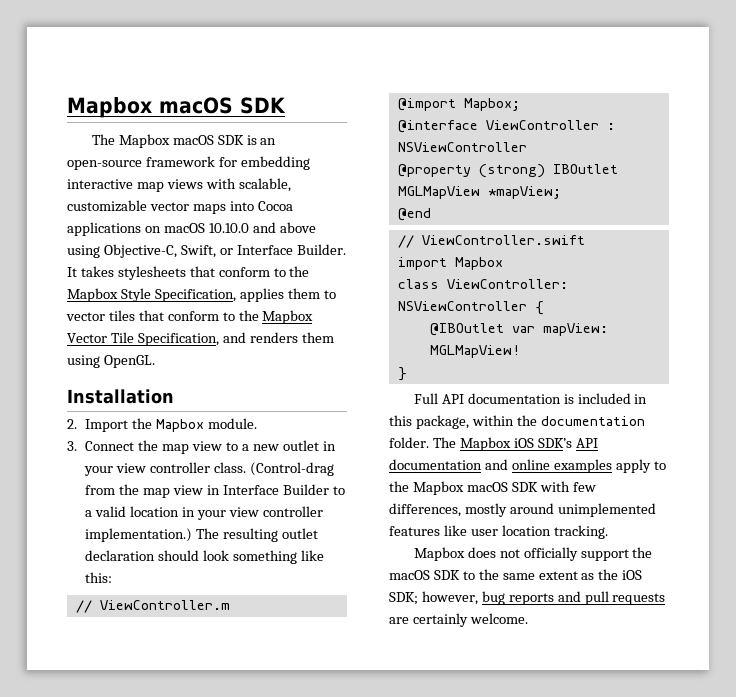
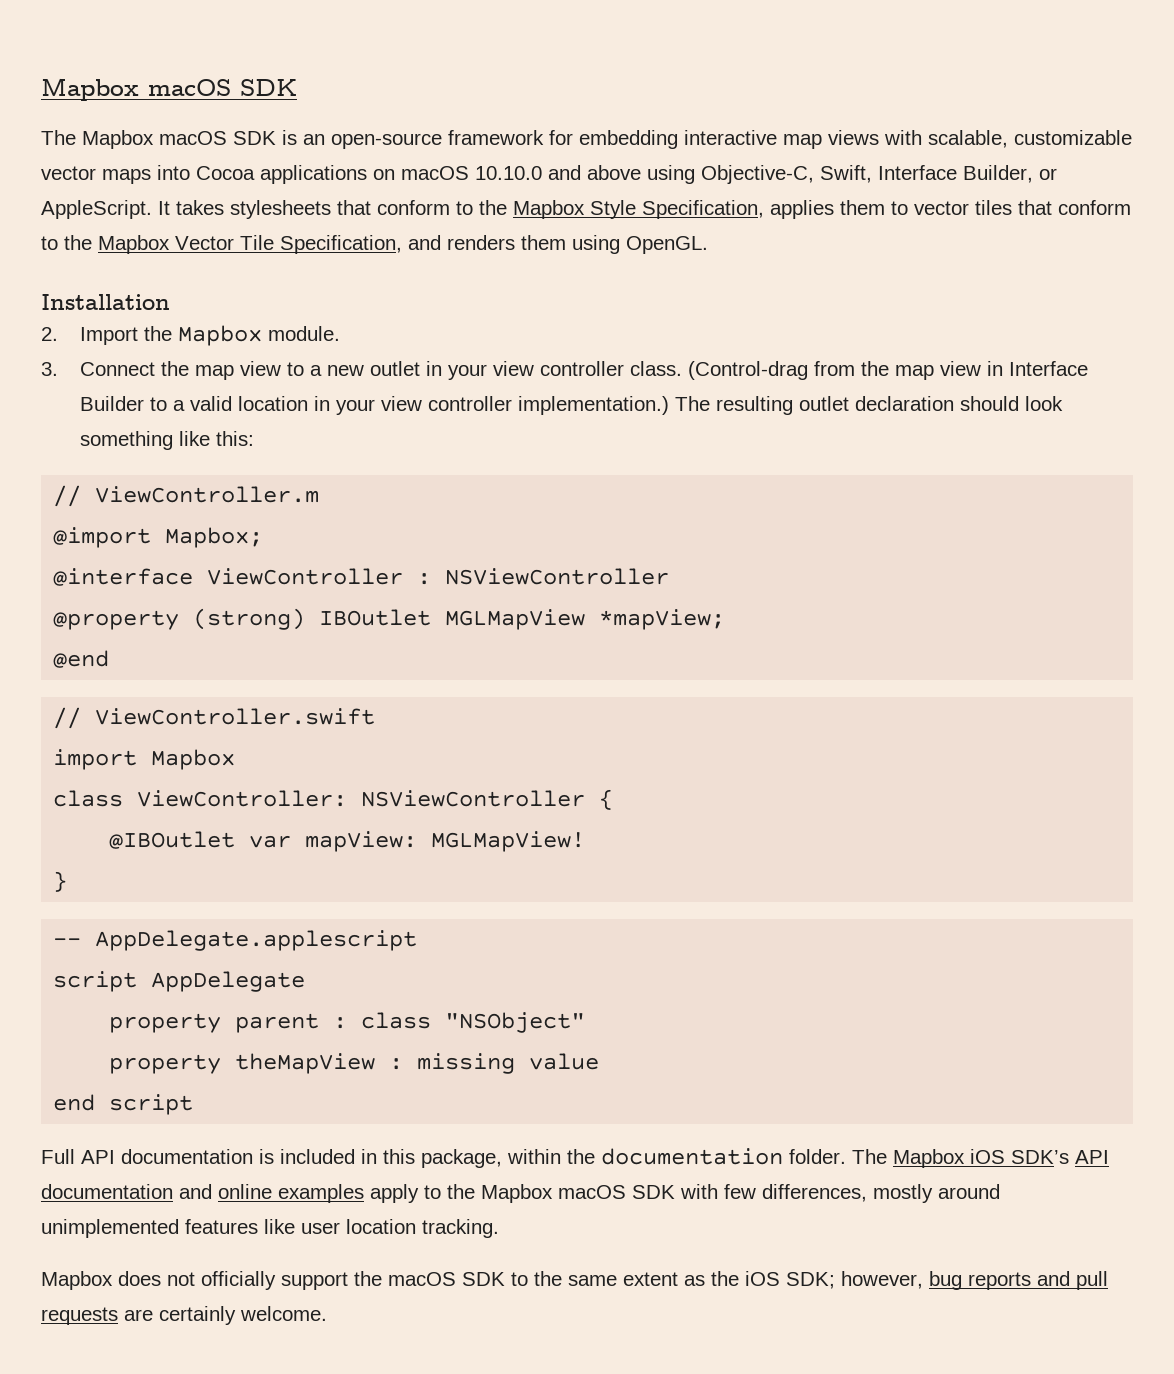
[219,244,346,255] or Interface Builder. -> [878,165,1057,183] [41,200,152,219] Interface Builder, or AppleScript.
(407, 374) none -> [53,930,418,951] [53,971,306,992] [109,1012,586,1033] [109,1053,600,1074] [53,1094,194,1115] // -- AppDelegate.applescript // script AppDelegate // property parent : class "NSObject" // property theMapView : missing value // end script

